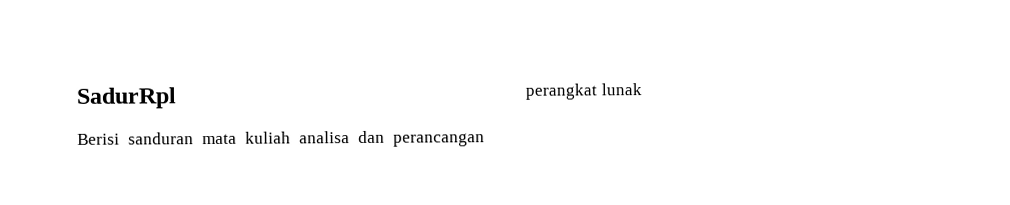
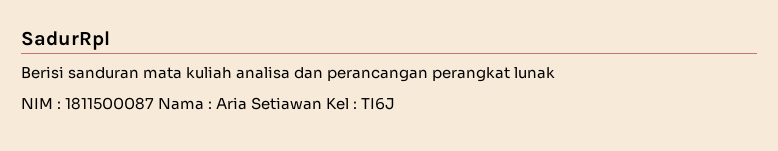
(642, 89) none -> [21,97,396,110] // NIM : 1811500087 Nama : Aria Setiawan Kel : TI6J

